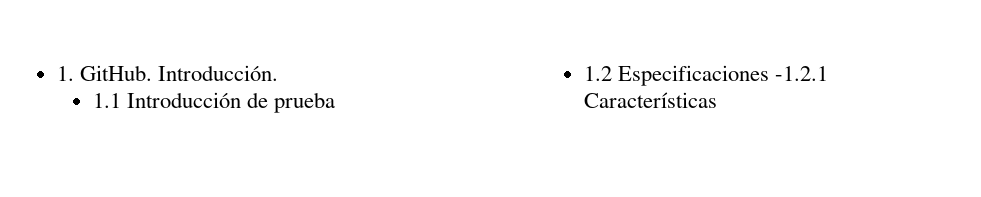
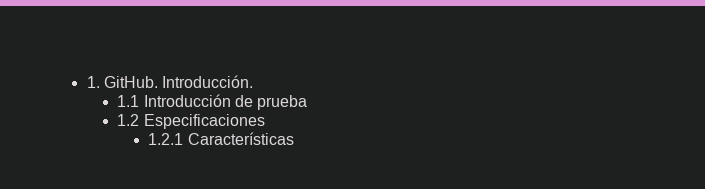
[774,66,828,81] -1.2.1 -> [148,133,184,145] // 1.2.1

